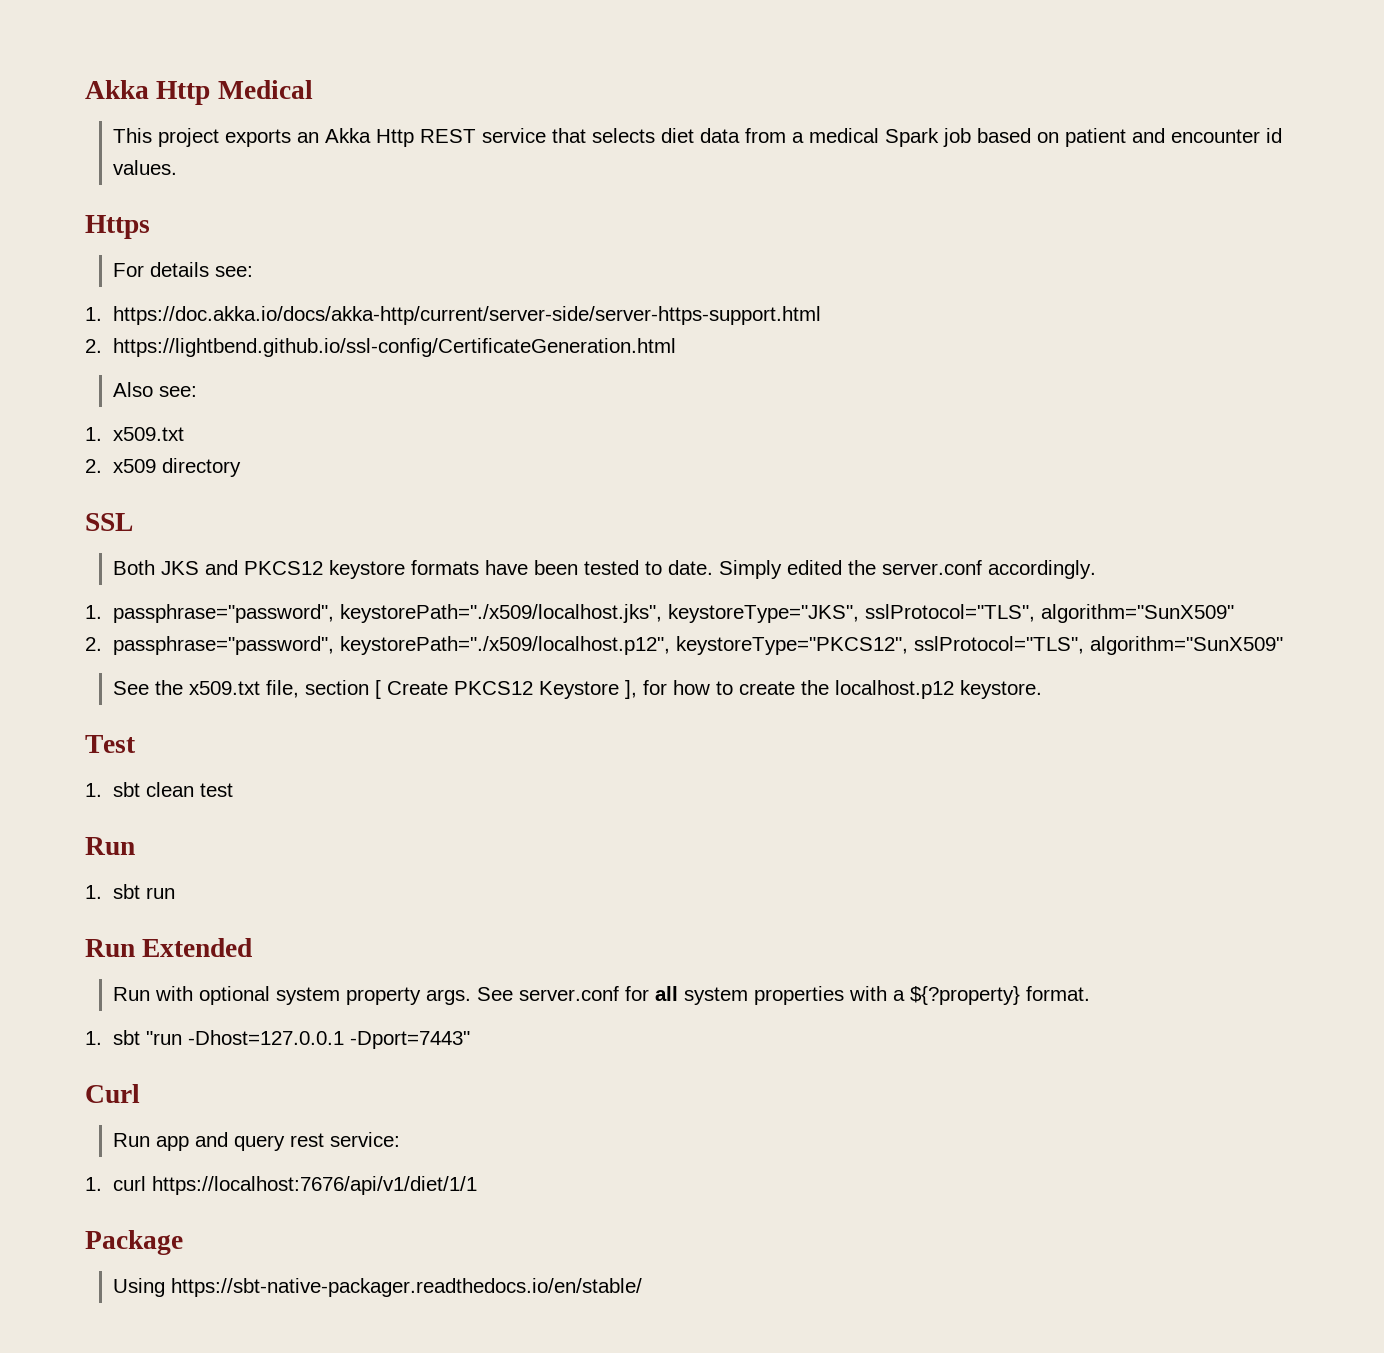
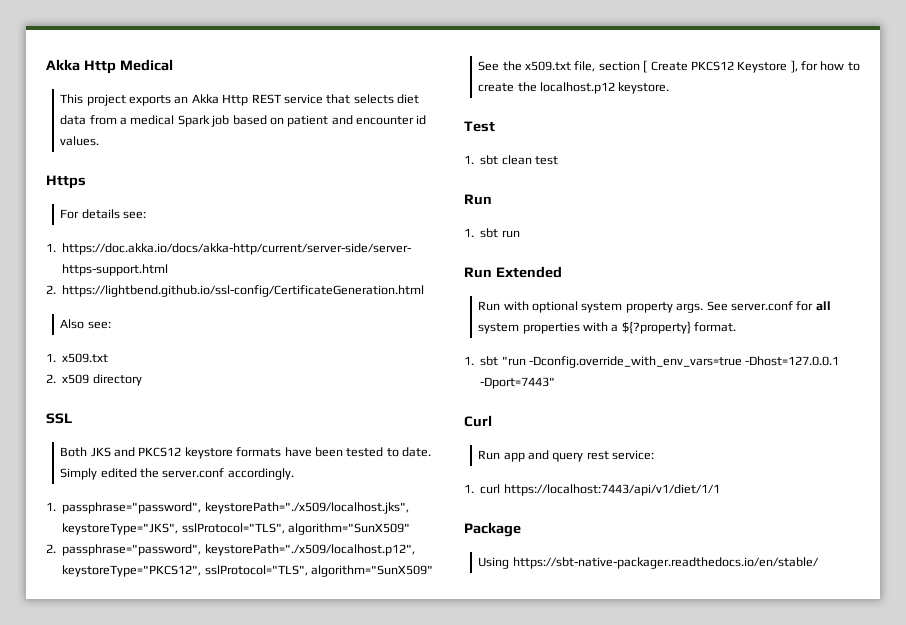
(183, 1038) none -> [529,356,742,368] -Dconfig.override_with_env_vars=true
[152,1176,478,1195] https://localhost:7676/api/v1/diet/1/1 -> [503,484,720,496] https://localhost:7443/api/v1/diet/1/1

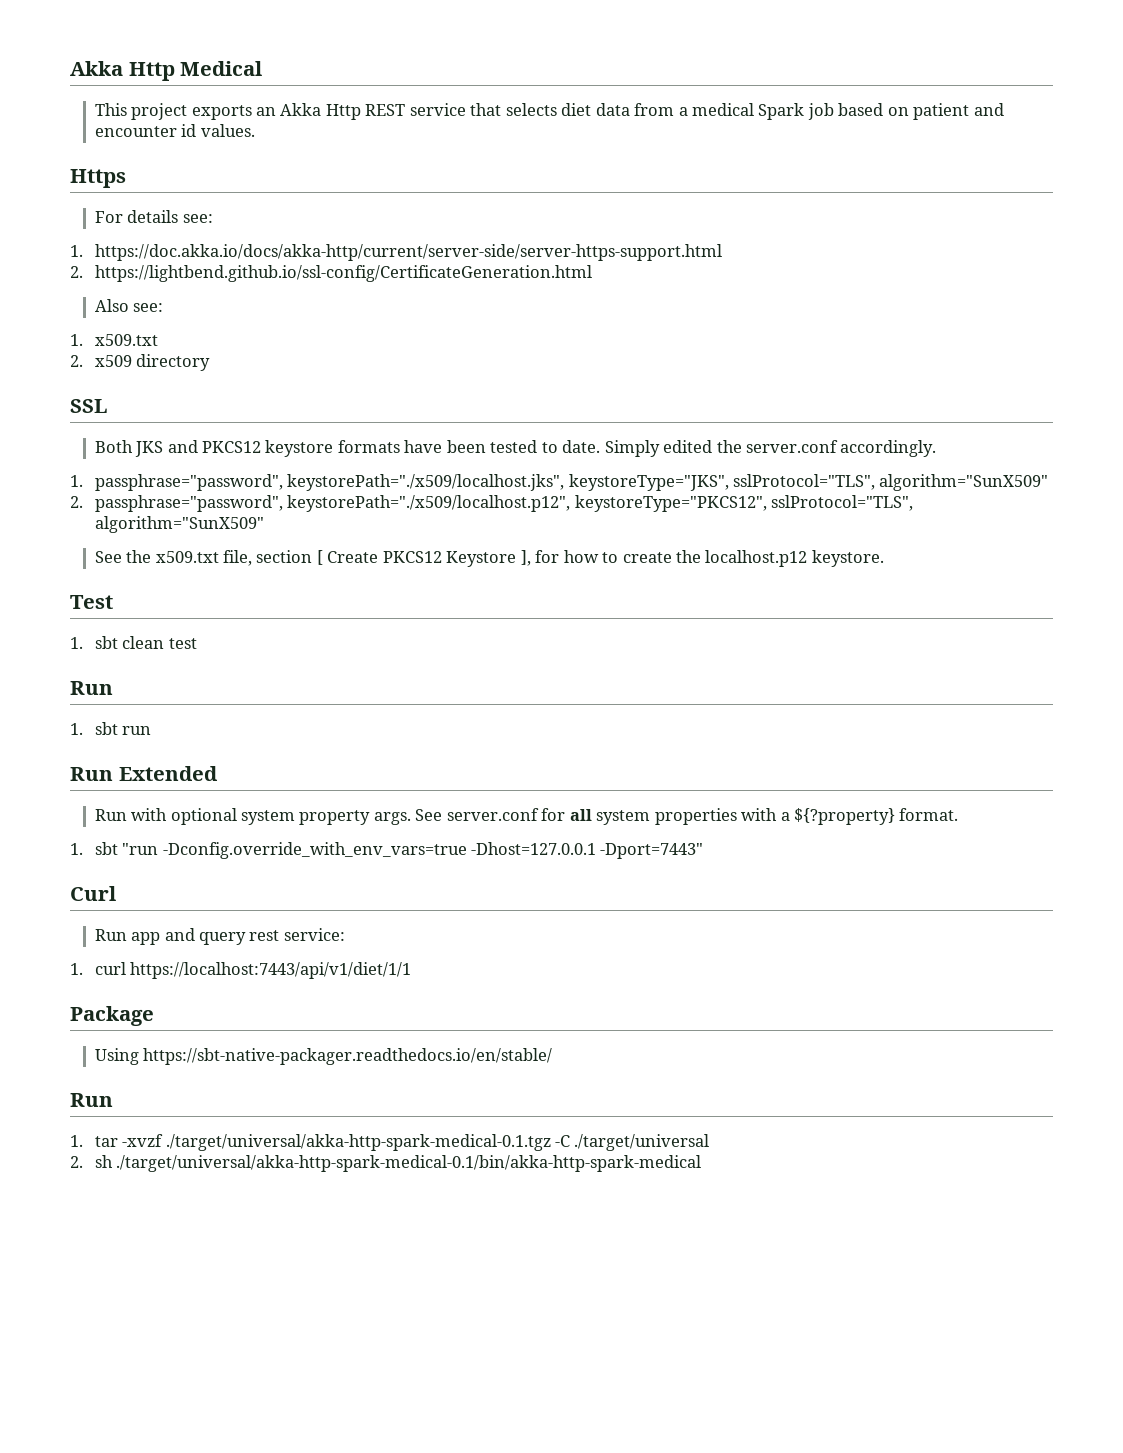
(819, 563) none -> [70,1093,113,1107] [70,1134,710,1151] [70,1155,702,1172] // Run // 1. tar -xvzf ./target/universal/akka-http-spark-medical-0.1.tgz -C ./target/universal // 2. sh ./target/universal/akka-http-spark-medical-0.1/bin/akka-http-spark-medical

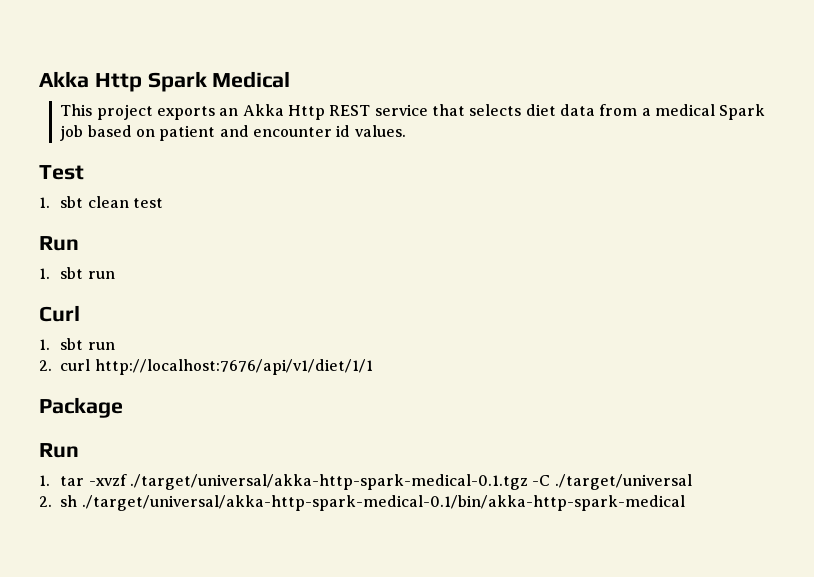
[70,61,175,81] Akka Http -> [39,71,207,92] Akka Http Spark
[70,169,126,188] [94,210,213,223] [70,244,722,261] [70,265,592,282] [94,299,164,312] [70,334,158,346] [70,354,211,371] [70,399,107,413] [94,440,937,457] [70,474,1049,491] [70,495,914,512] [94,516,264,533] [94,550,884,567] // Https // For details see: // 1. https://doc.akka.io/docs/akka-http/current/server-side/server-https-support.html // 2. https://lightbend.github.io/ssl-config/CertificateGeneration.html // Also see: // 1. x509.txt // 2. x509 directory // SSL // Both JKS and PKCS12 keystore formats have been tested to date. Simply edited the server.conf accordingly. // 1. passphrase="password", keystorePath="./x509/localhost.jks", keystoreType="JKS", sslProtocol="TLS", algorithm="SunX509" // 2. passphrase="password", keystorePath="./x509/localhost.p12", keystoreType="PKCS12", sslProtocol="TLS", algorithm="SunX509" // See the x509.txt file, section [ Create PKCS12 Keystore ], for how to create the localhost.p12 keystore. -> (406, 131) none
[70,766,218,781] [94,808,959,825] [70,842,704,859] [70,886,116,901] [94,928,345,945] [70,962,412,979] Run Extended // Run with optional system property args. See server.conf for all system properties with a ${?property} format. // 1. sbt "run -Dconfig.override_with_env_vars=true -Dhost=127.0.0.1 -Dport=7443" // Curl // Run app and query rest service: // 1. curl https://localhost:7443/api/v1/diet/1/1 -> [39,305,80,322] [39,338,115,350] [39,359,373,375] Curl // 1. sbt run // 2. curl http://localhost:7676/api/v1/diet/1/1
[94,1048,553,1065] // Using https://sbt-native-packager.readthedocs.io/en/stable/ -> (123, 407) none

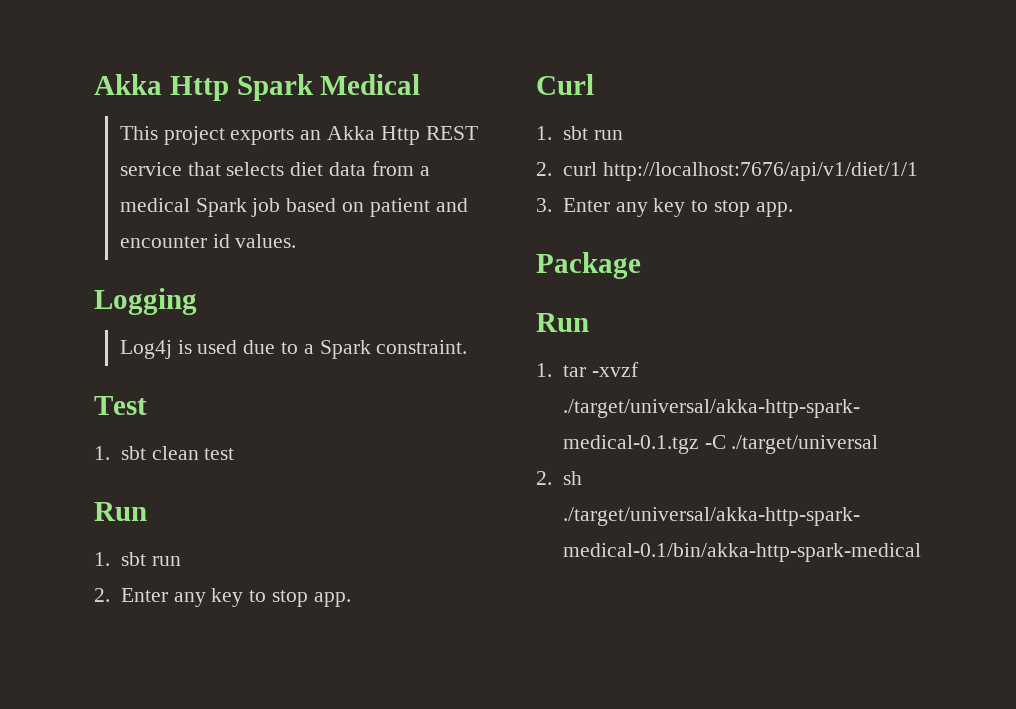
(406, 131) none -> [94,288,197,315] [119,340,468,359] // Logging // Log4j is used due to a Spark constraint.
(115, 275) none -> [94,588,351,607] // 2. Enter any key to stop app.
(373, 367) none -> [536,198,793,217] // 3. Enter any key to stop app.

